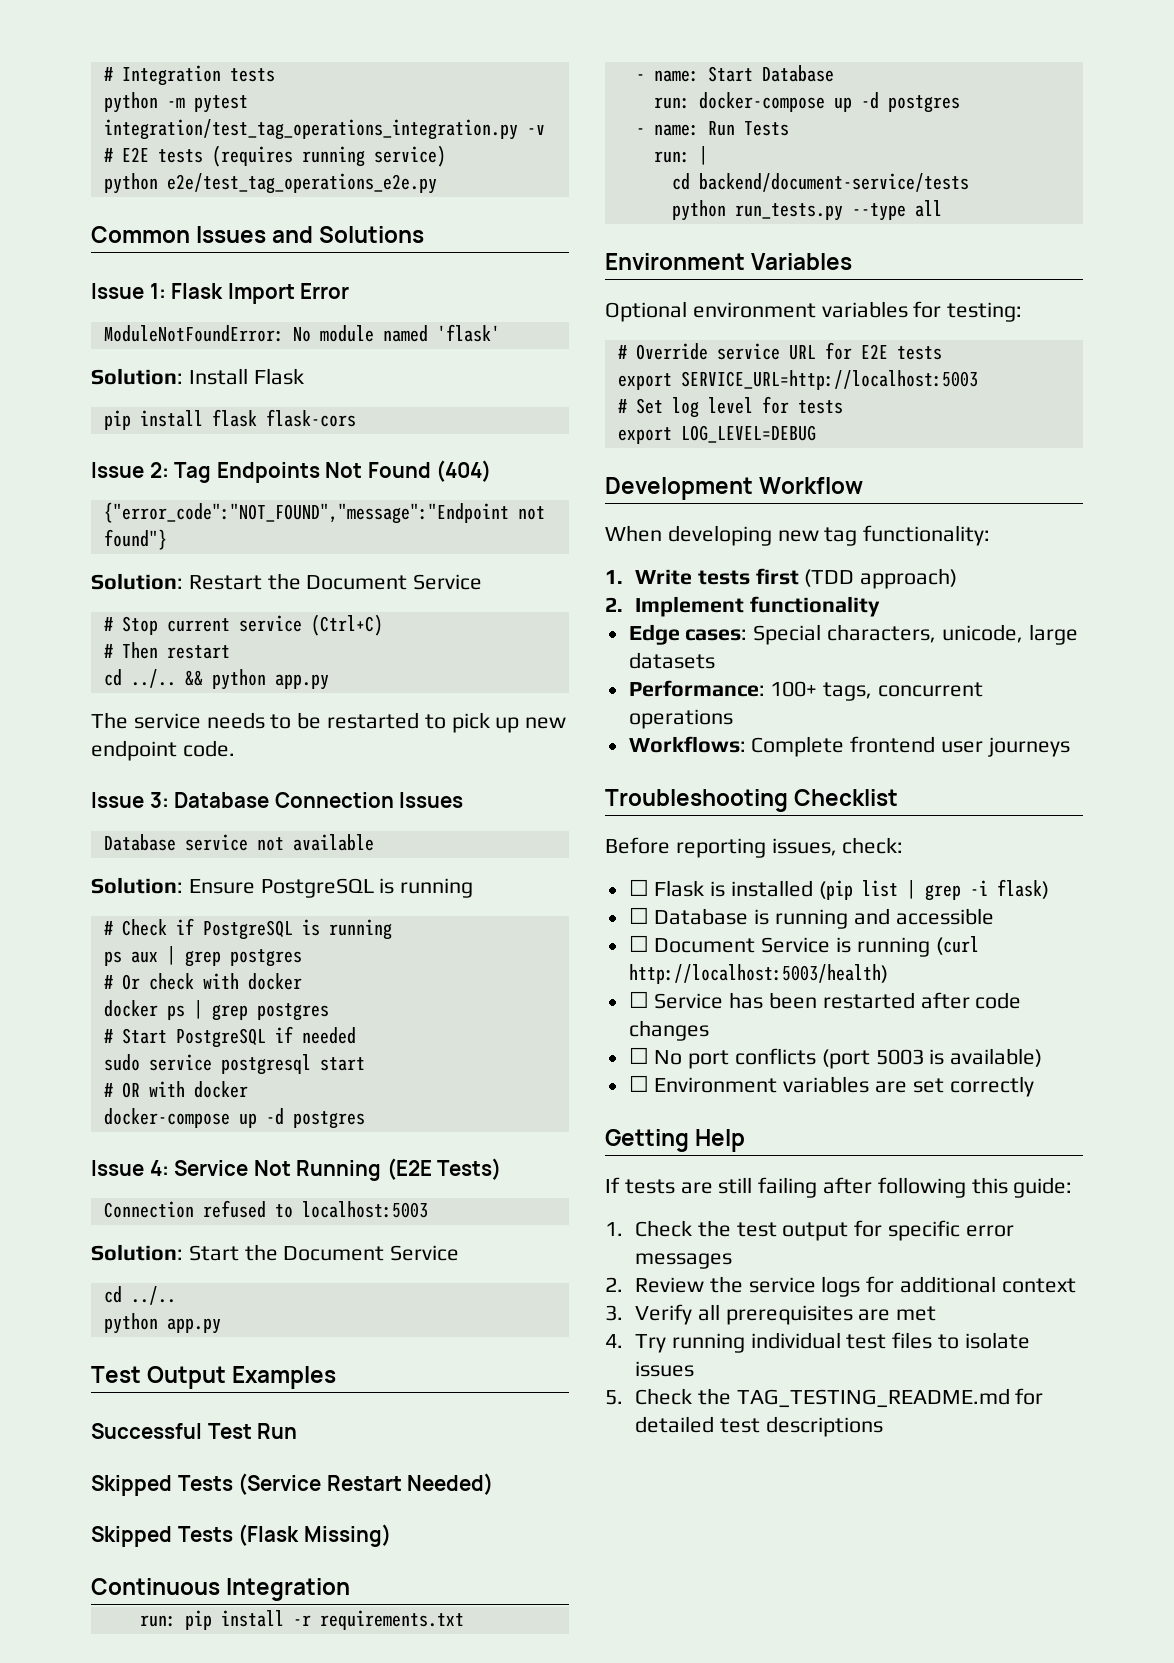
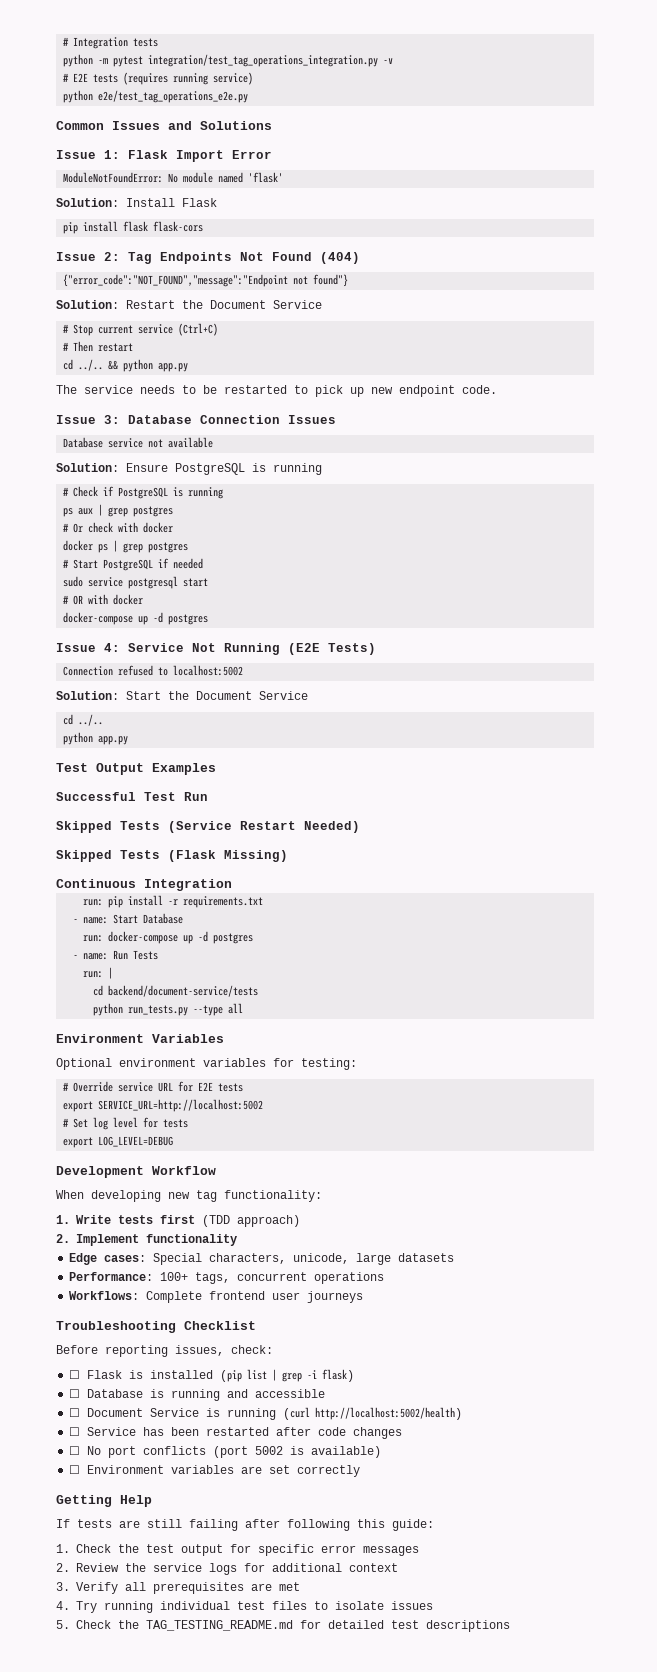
[301,1201,428,1218] localhost:5003 -> [173,665,244,676] localhost:5002
[680,370,978,390] SERVICE_URL=http://localhost:5003 -> [98,1099,264,1112] SERVICE_URL=http://localhost:5002
[628,964,888,984] http://localhost:5003/health) -> [315,1407,463,1420] http://localhost:5002/health)
[875,1049,924,1065] 5003 -> [255,1446,284,1455] 5002

